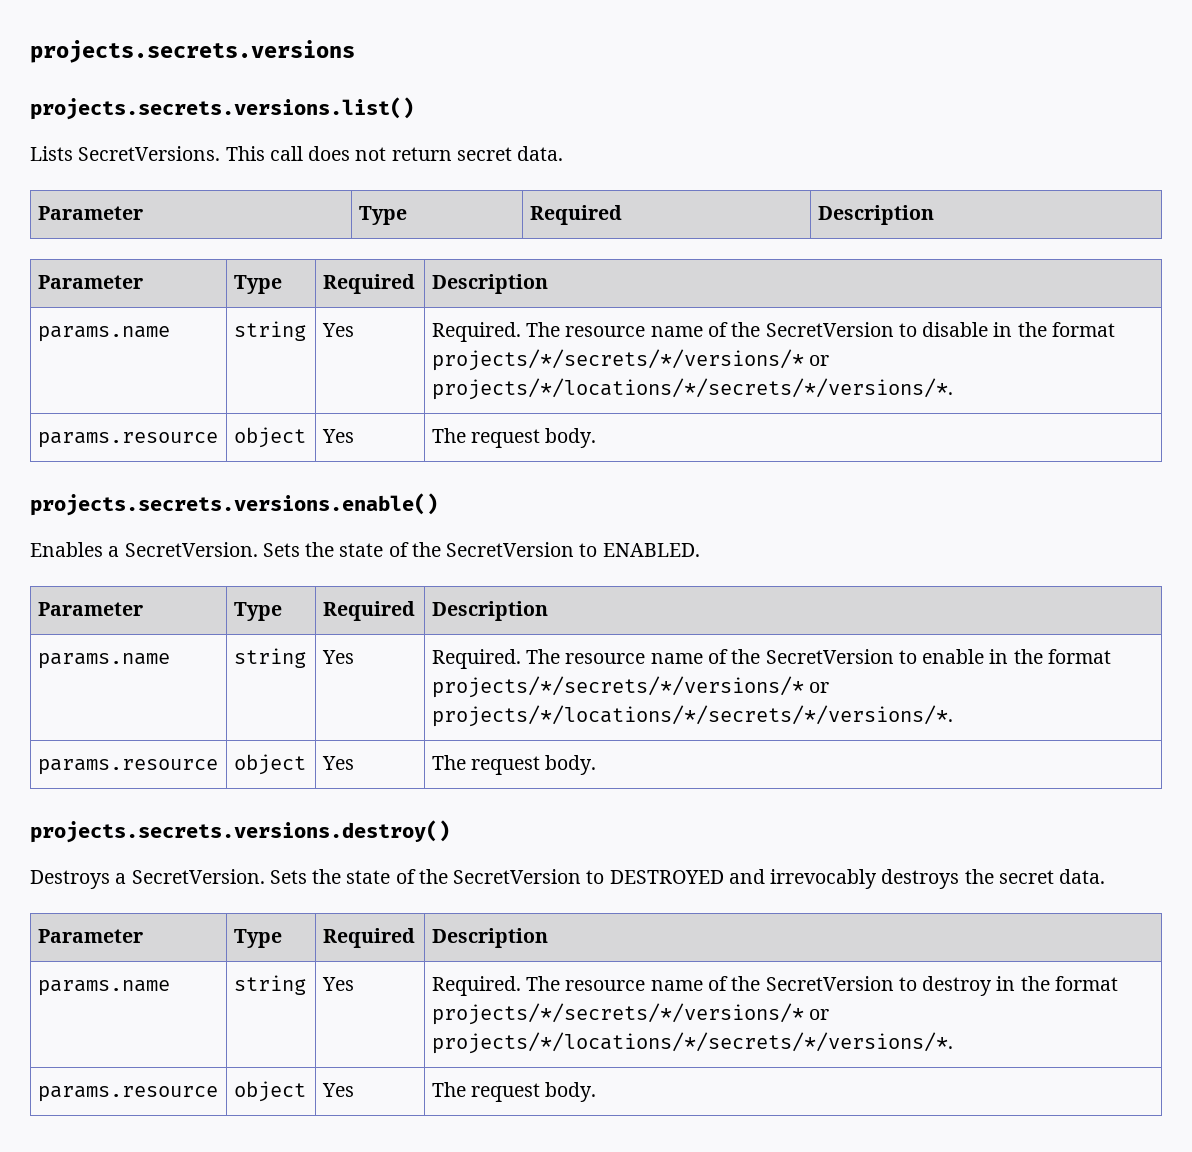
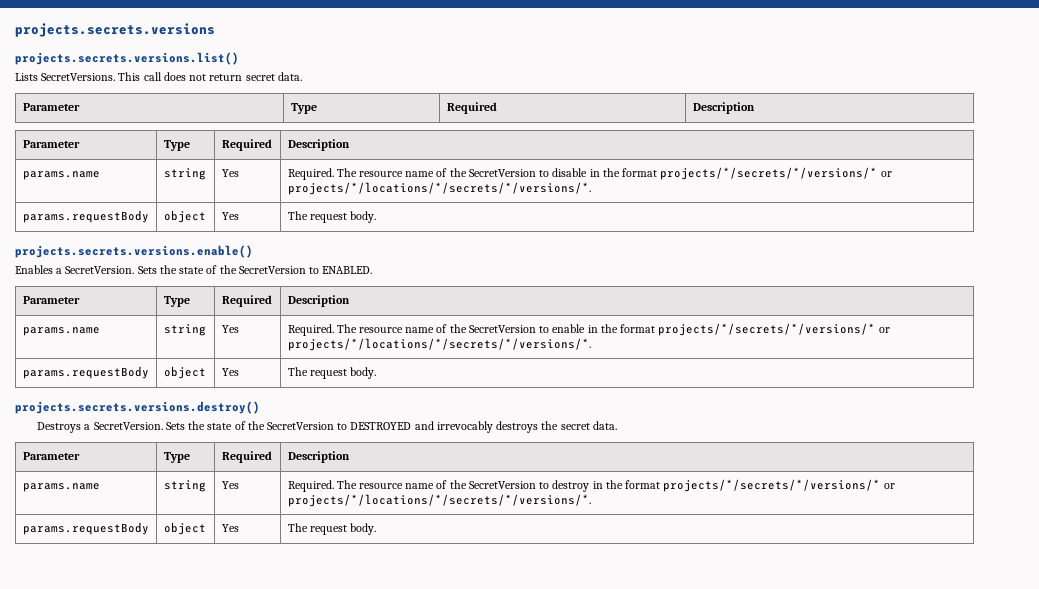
[37,432,218,448] params.resource -> [22,210,149,223] params.requestBody
[37,759,218,775] params.resource -> [22,366,149,379] params.requestBody
[37,1086,218,1102] params.resource -> [22,522,149,535] params.requestBody

